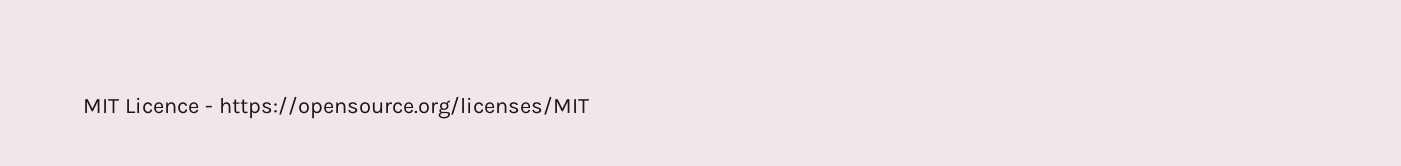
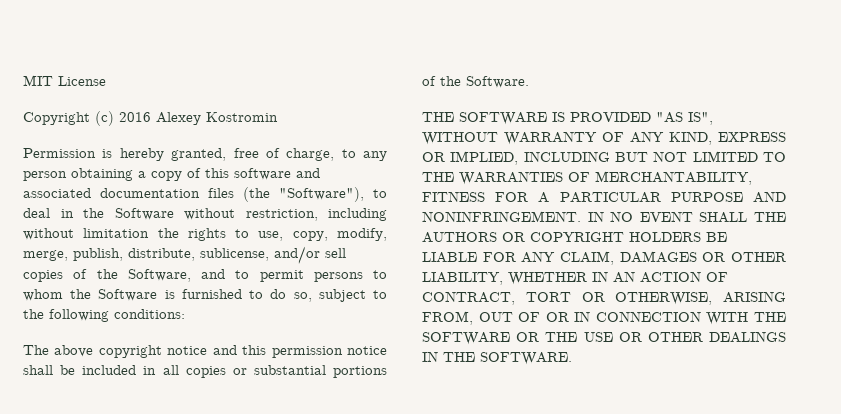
[124,96,589,119] Licence - https://opensource.org/licenses/MIT -> [58,76,106,86] [23,111,278,126] [23,148,387,161] [23,168,320,181] [23,187,387,202] [23,208,387,221] [23,228,387,241] [23,246,346,264] [23,269,387,282] [23,289,388,302] [23,309,185,322] [23,345,387,358] [23,365,387,378] [422,76,529,88] [422,112,713,125] [422,131,786,145] [422,151,786,165] [422,171,752,185] [422,191,786,203] [422,211,786,223] [422,232,727,243] [422,251,786,265] [422,271,728,285] [422,291,786,305] [422,311,786,325] [422,331,786,345] [422,351,572,365] License // Copyright (c) 2016 Alexey Kostromin // Permission is hereby granted, free of charge, to any person obtaining a copy of this software and associated documentation files (the "Software"), to deal in the Software without restriction, including without limitation the rights to use, copy, modify, merge, publish, distribute, sublicense, and/or sell copies of the Software, and to permit persons to whom the Software is furnished to do so, subject to the following conditions: // The above copyright notice and this permission notice shall be included in all copies or substantial portions of the Software. // THE SOFTWARE IS PROVIDED "AS IS", WITHOUT WARRANTY OF ANY KIND, EXPRESS OR IMPLIED, INCLUDING BUT NOT LIMITED TO THE WARRANTIES OF MERCHANTABILITY, FITNESS FOR A PARTICULAR PURPOSE AND NONINFRINGEMENT. IN NO EVENT SHALL THE AUTHORS OR COPYRIGHT HOLDERS BE LIABLE FOR ANY CLAIM, DAMAGES OR OTHER LIABILITY, WHETHER IN AN ACTION OF CONTRACT, TORT OR OTHERWISE, ARISING FROM, OUT OF OR IN CONNECTION WITH THE SOFTWARE OR THE USE OR OTHER DEALINGS IN THE SOFTWARE.

